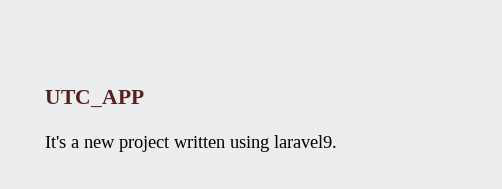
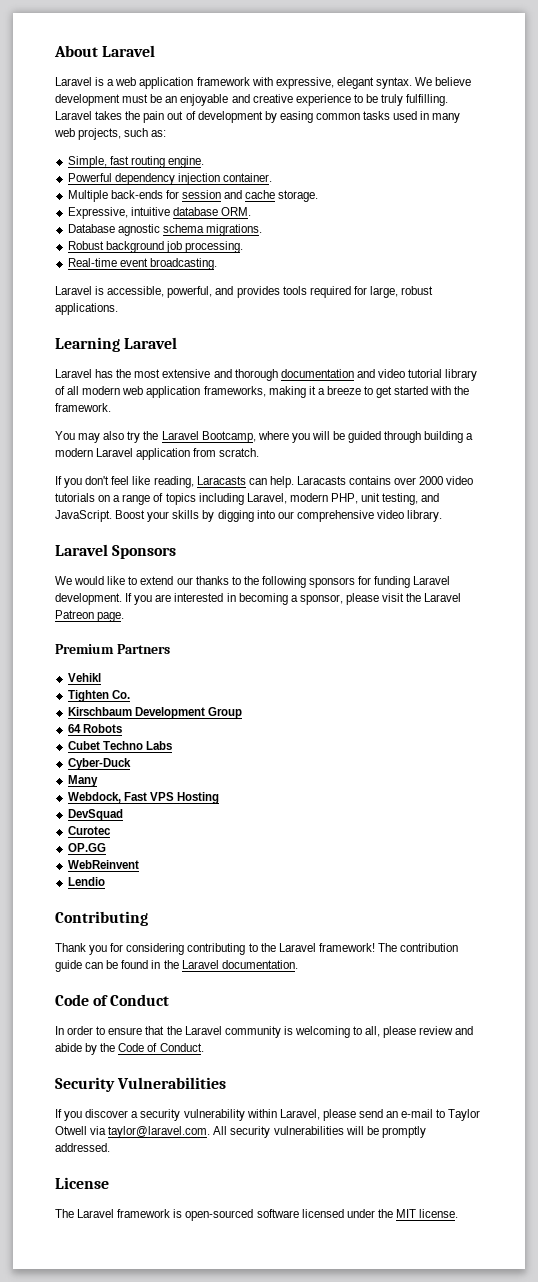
[45,90,144,108] [45,135,337,152] UTC_APP // It's a new project written using laravel9. -> [54,45,156,57] [55,77,472,89] [55,94,449,106] [55,111,461,123] [54,128,167,140] [67,156,204,168] [67,173,272,185] [67,190,319,202] [67,207,251,219] [67,224,262,236] [67,241,243,253] [67,258,217,270] [55,286,434,298] [55,303,118,315] [55,337,178,352] [55,369,478,381] [55,386,470,398] [55,403,111,412] [55,431,474,443] [55,448,260,460] [55,476,474,488] [55,493,440,505] [55,510,443,522] [55,544,177,559] [55,576,451,588] [55,593,462,605] [55,610,125,622] [55,644,170,654] [67,673,101,682] [67,690,130,702] [67,707,242,719] [67,724,122,733] [67,741,172,750] [67,758,131,770] [67,775,98,787] [67,792,219,804] [67,809,123,821] [67,826,111,835] [67,843,106,852] [67,860,139,869] [67,877,105,886] [55,911,148,926] [55,943,459,955] [55,960,298,972] [55,994,170,1006] [55,1026,474,1038] [55,1043,204,1055] [55,1077,227,1092] [55,1109,481,1121] [55,1126,426,1138] [55,1143,110,1152] [55,1177,109,1189] [55,1209,459,1221] About Laravel // Laravel is a web application framework with expressive, elegant syntax. We believe development must be an enjoyable and creative experience to be truly fulfilling. Laravel takes the pain out of development by easing common tasks used in many web projects, such as: // Simple, fast routing engine. // Powerful dependency injection container. // Multiple back-ends for session and cache storage. // Expressive, intuitive database ORM. // Database agnostic schema migrations. // Robust background job processing. // Real-time event broadcasting. // Laravel is accessible, powerful, and provides tools required for large, robust applications. // Learning Laravel // Laravel has the most extensive and thorough documentation and video tutorial library of all modern web application frameworks, making it a breeze to get started with the framework. // You may also try the Laravel Bootcamp, where you will be guided through building a modern Laravel application from scratch. // If you don't feel like reading, Laracasts can help. Laracasts contains over 2000 video tutorials on a range of topics including Laravel, modern PHP, unit testing, and JavaScript. Boost your skills by digging into our comprehensive video library. // Laravel Sponsors // We would like to extend our thanks to the following sponsors for funding Laravel development. If you are interested in becoming a sponsor, please visit the Laravel Patreon page. // Premium Partners // Vehikl // Tighten Co. // Kirschbaum Development Group // 64 Robots // Cubet Techno Labs // Cyber-Duck // Many // Webdock, Fast VPS Hosting // DevSquad // Curotec // OP.GG // WebReinvent // Lendio // Contributing // Thank you for considering contributing to the Laravel framework! The contribution guide can be found in the Laravel documentation. // Code of Conduct // In order to ensure that the Laravel community is welcoming to all, please review and abide by the Code of Conduct. // Security Vulnerabilities // If you discover a security vulnerability within Laravel, please send an e-mail to Taylor Otwell via taylor@laravel.com. All security vulnerabilities will be promptly addressed. // License // The Laravel framework is open-sourced software licensed under the MIT license.

